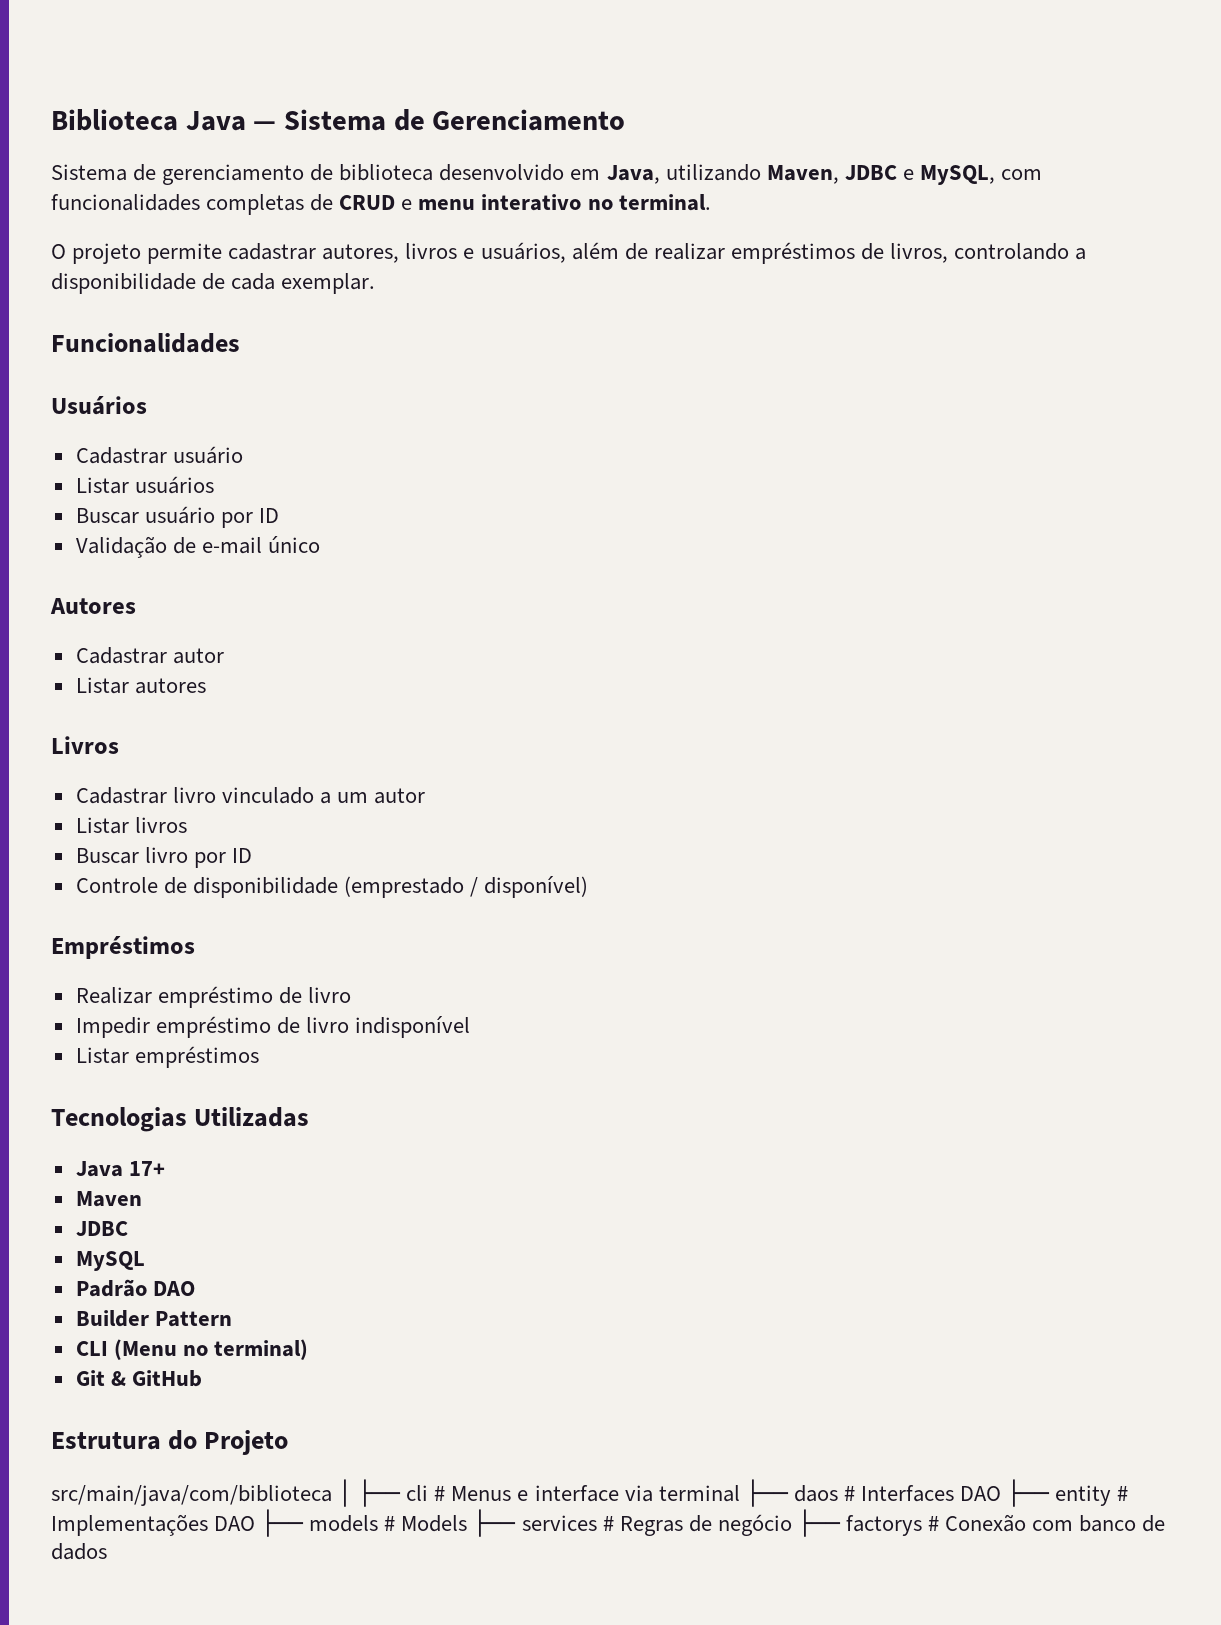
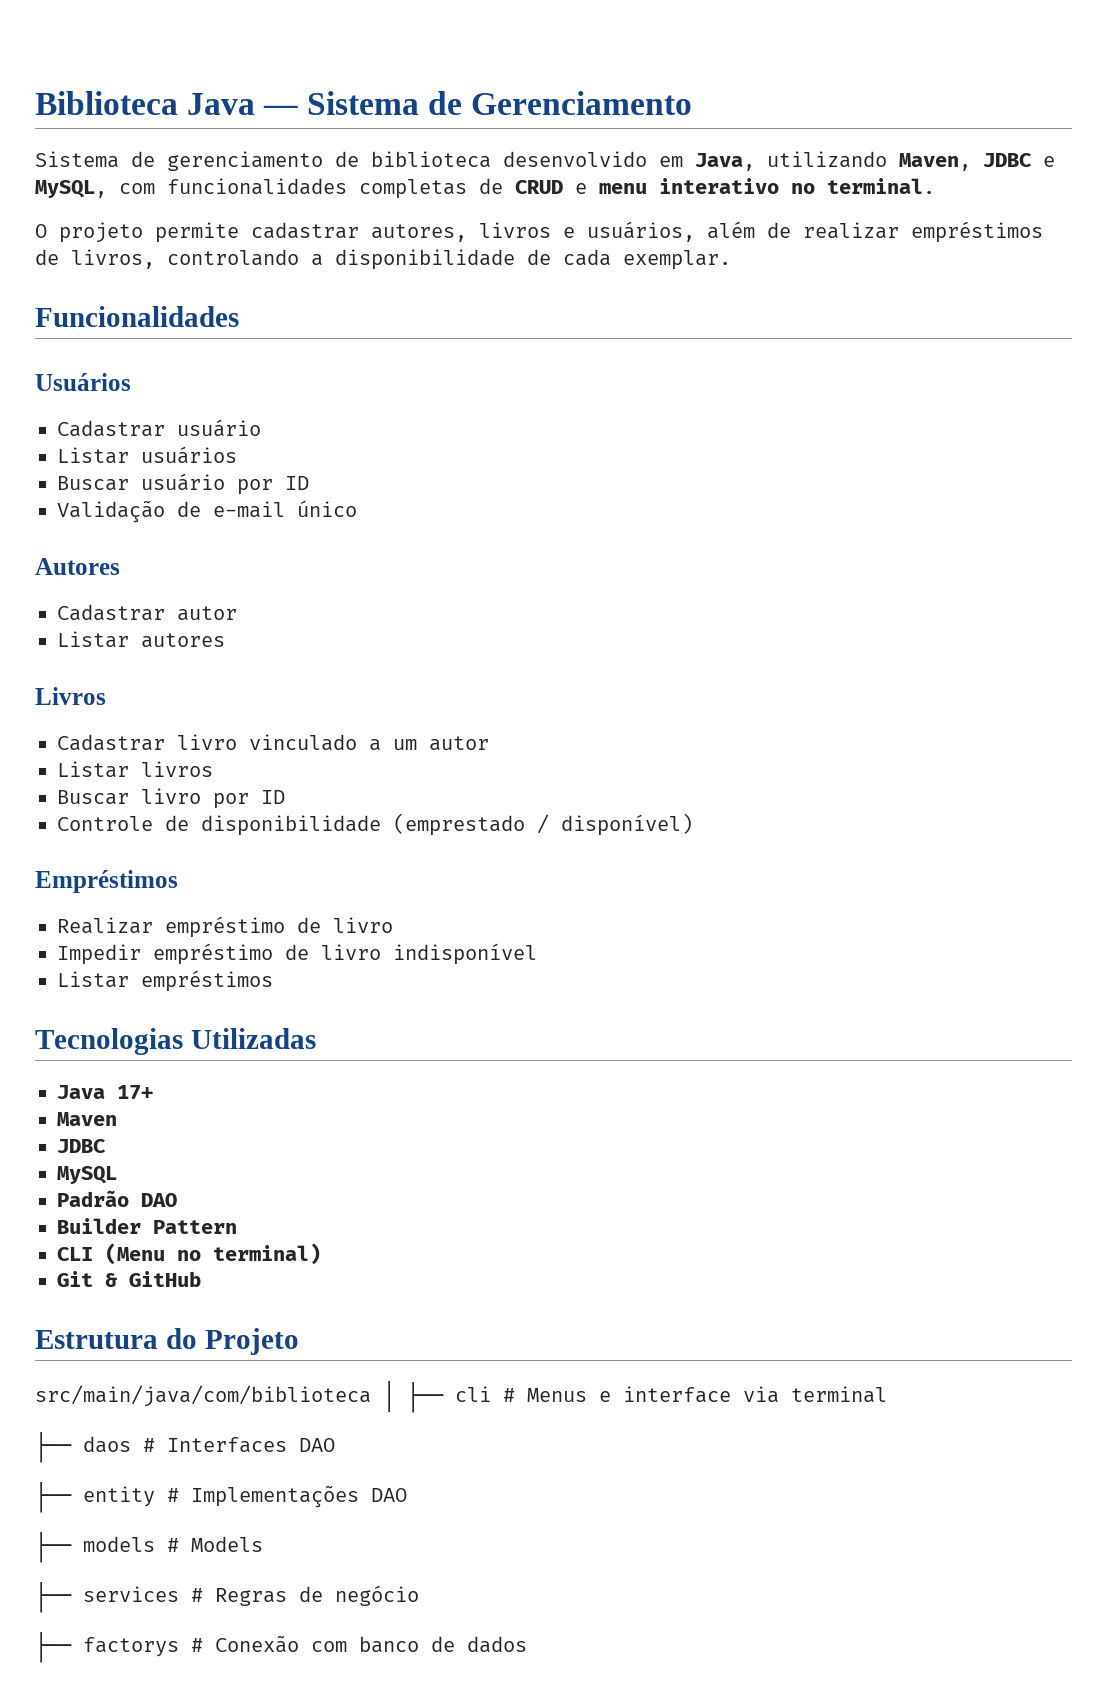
(740, 1493) none -> (887, 1394) //
(1002, 1493) none -> (335, 1445) //
(256, 1523) none -> (407, 1495) //
(468, 1523) none -> (263, 1544) //
(792, 1525) none -> (419, 1595) //

